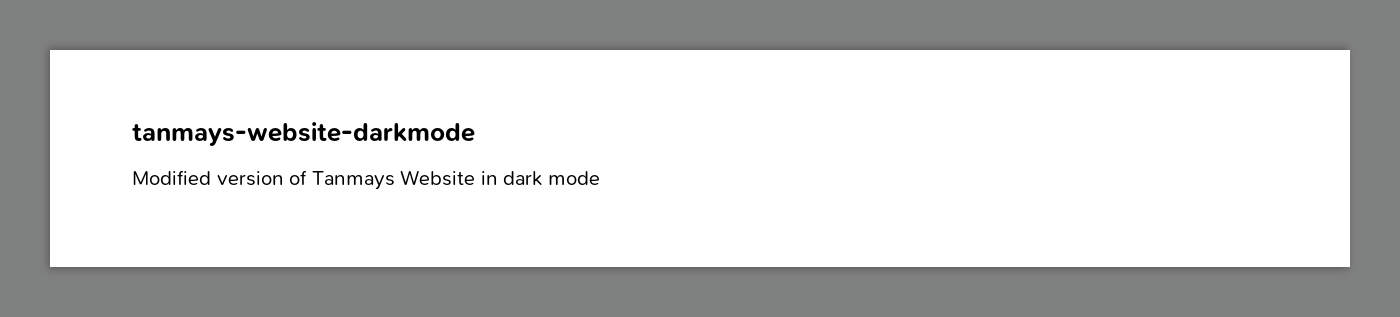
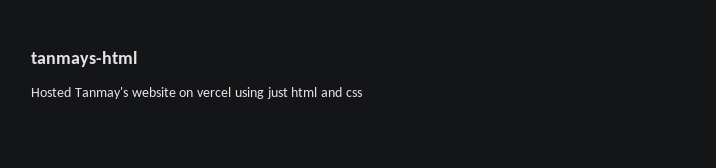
[132,122,475,146] [132,170,600,190] tanmays-website-darkmode // Modified version of Tanmays Website in dark mode -> [31,51,137,67] [31,87,363,99] tanmays-html // Hosted Tanmay's website on vercel using just html and css

